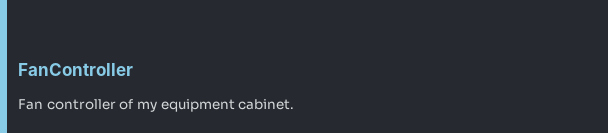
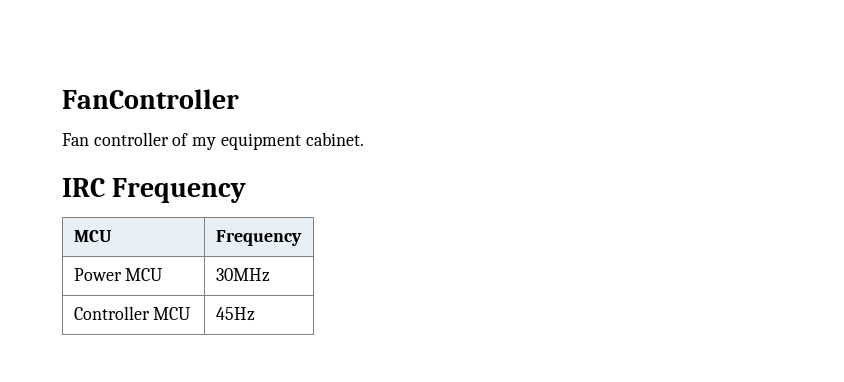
(295, 104) none -> [62,178,247,203] [73,230,112,242] [215,230,302,246] [73,268,164,281] [215,268,270,282] [73,306,192,320] [215,307,255,321] // IRC Frequency // MCU | Frequency // Power MCU | 30MHz // Controller MCU | 45Hz

